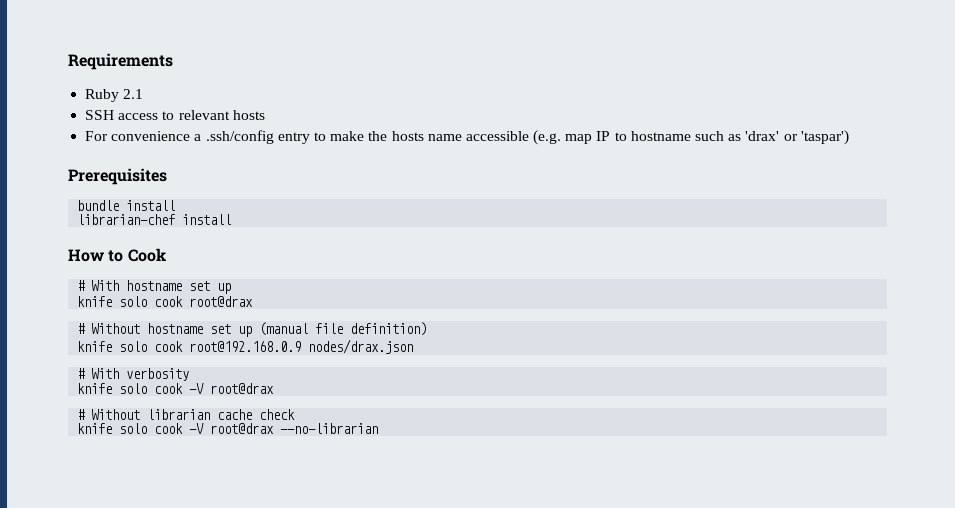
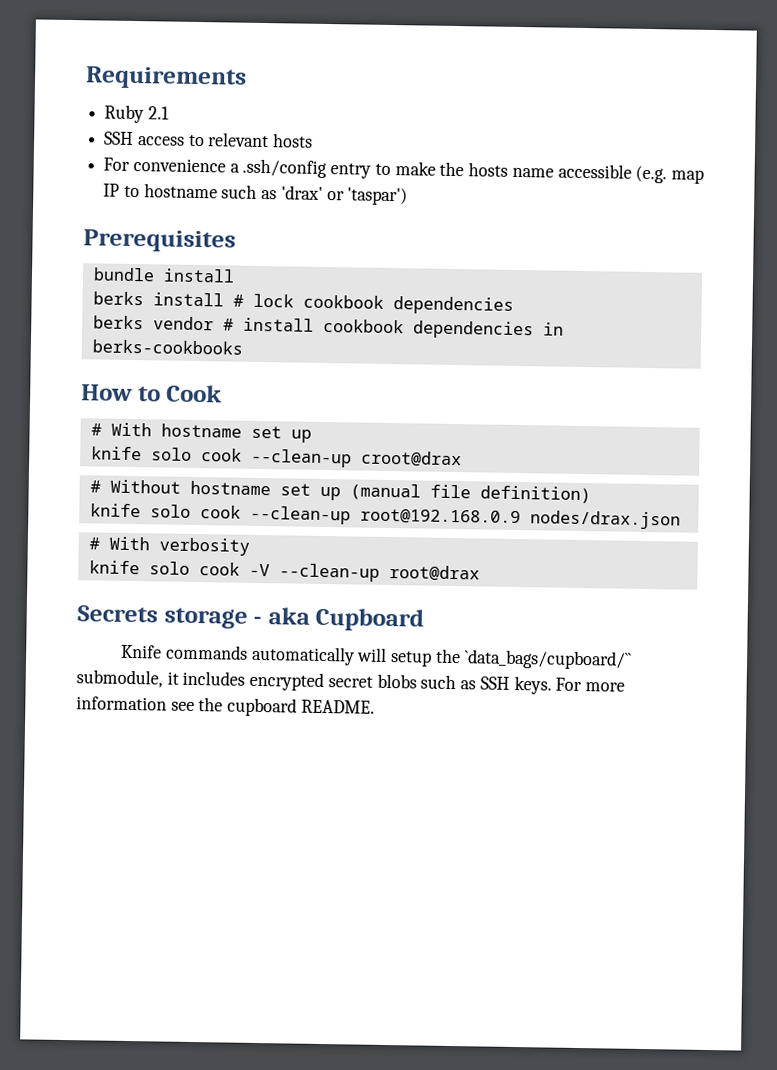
[77,214,232,225] librarian-chef install -> [92,291,514,315] [92,315,564,340] [91,339,243,355] berks install # lock cookbook dependencies // berks vendor # install cookbook dependencies in berks-cookbooks
[189,296,254,307] root@drax -> [250,448,462,468] --clean-up croot@drax
(184, 346) none -> [249,505,351,525] --clean-up
[210,383,275,394] [77,409,296,420] [77,423,379,434] root@drax // # Without librarian cache check // knife solo cook -V root@drax --no-librarian -> [278,563,480,582] [77,605,425,632] [121,644,632,670] [76,669,625,695] [76,696,375,717] --clean-up root@drax // Secrets storage - aka Cupboard // Knife commands automatically will setup the `data_bags/cupboard/`` submodule, it includes encrypted secret blobs such as SSH keys. For more information see the cupboard README.

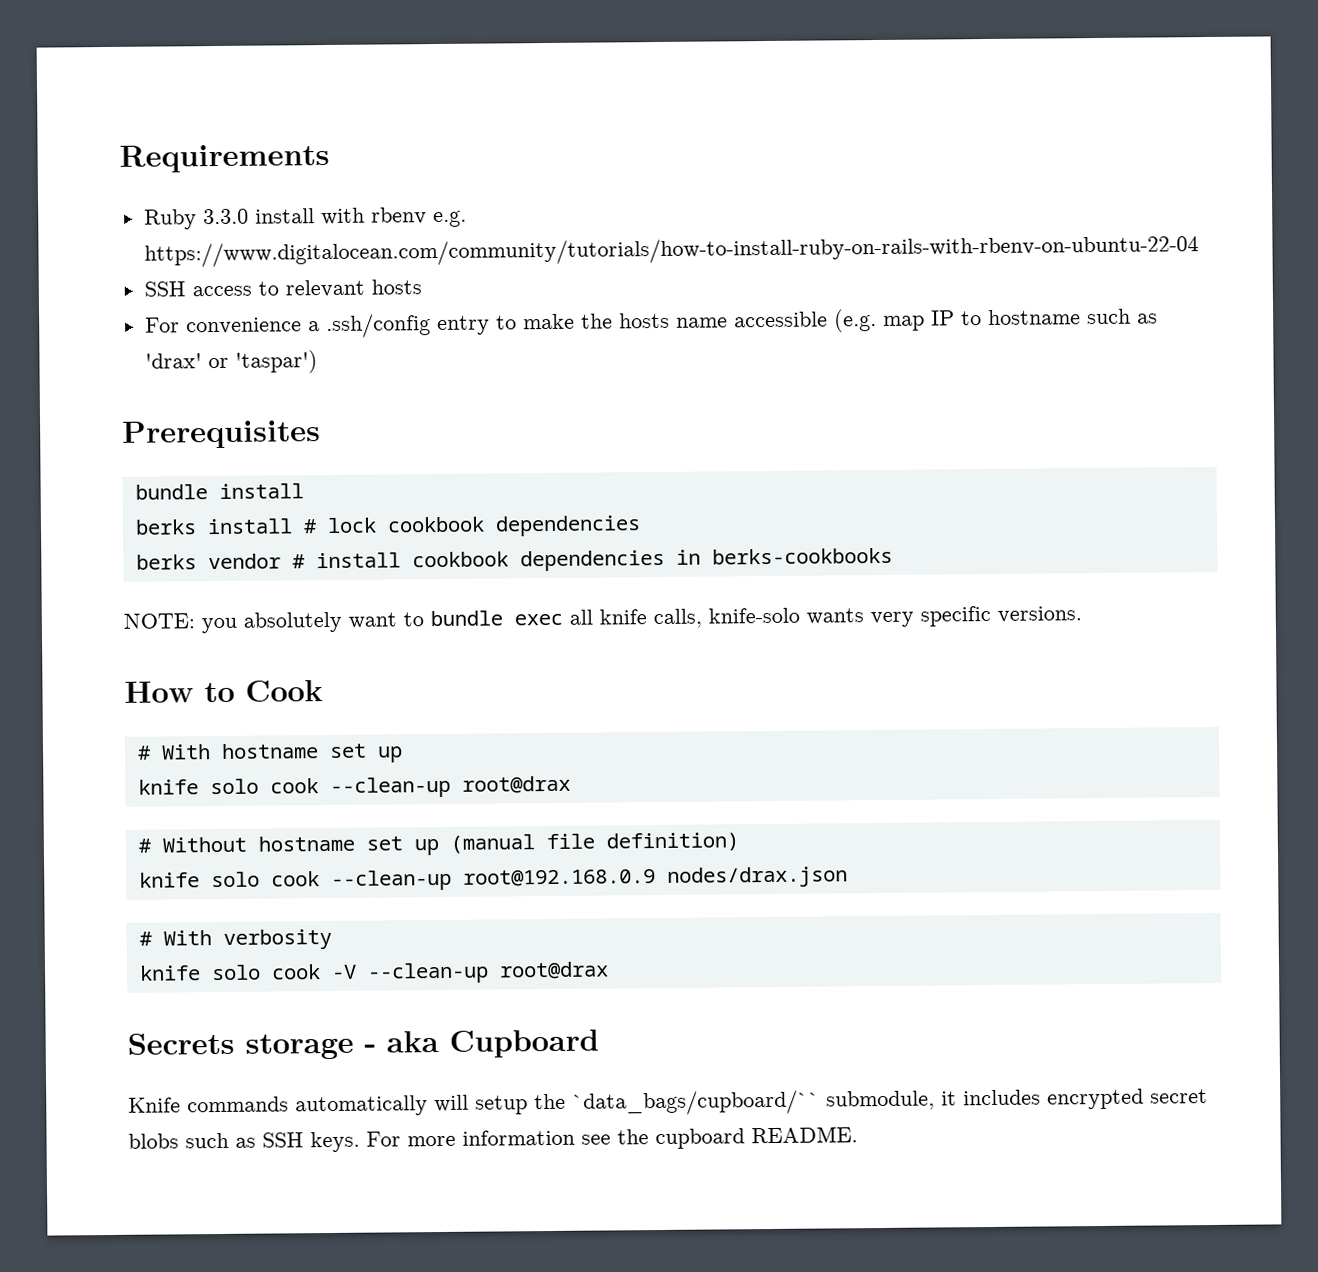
[147,106,169,120] 2.1 -> [202,207,467,228] [143,234,1199,268] 3.3.0 install with rbenv e.g. https://www.digitalocean.com/community/tutorials/how-to-install-ruby-on-rails-with-rbenv-on-ubuntu-22-04
(243, 347) none -> [123,605,1082,634] // NOTE: you absolutely want to bundle exec all knife calls, knife-solo wants very specific versions.
[360,450,462,468] croot@drax -> [461,775,571,794] root@drax

